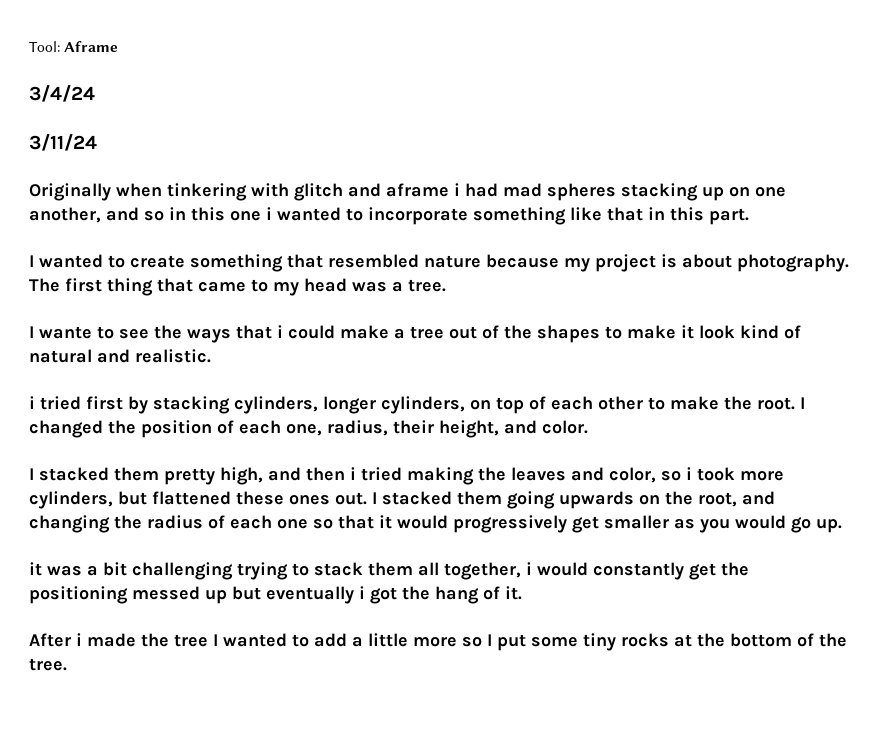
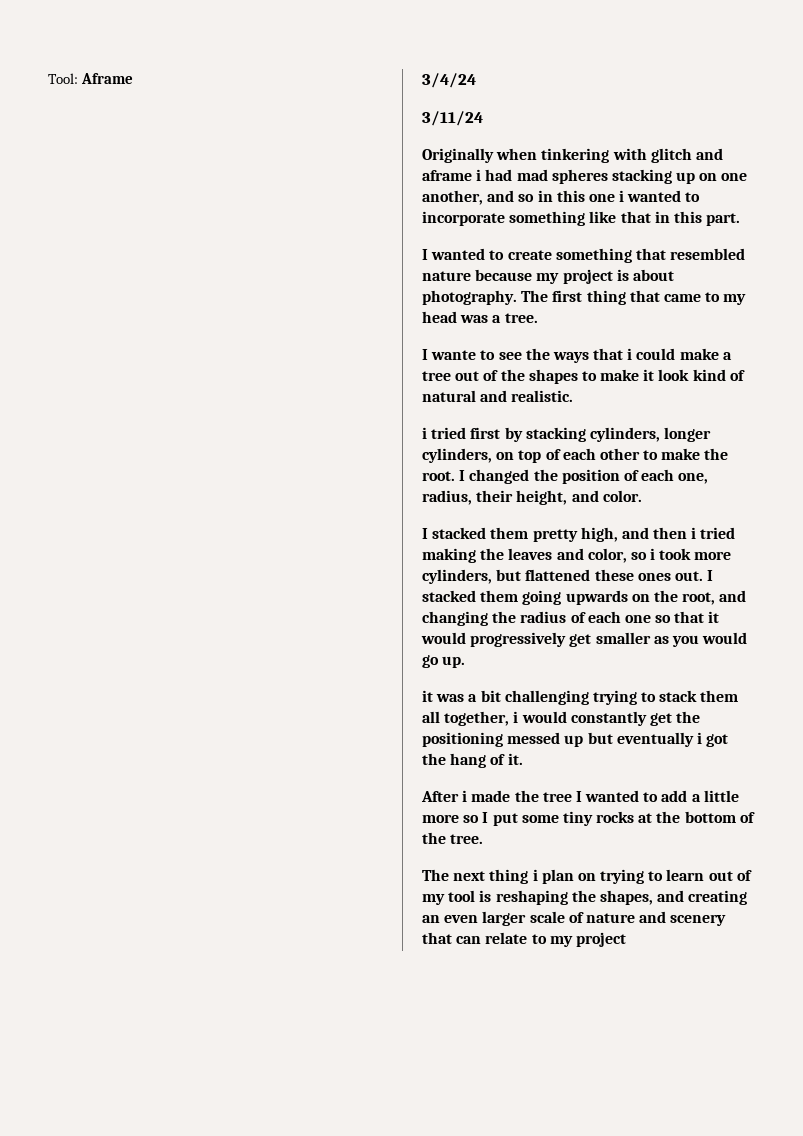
(67, 664) none -> [422,869,752,884] [422,890,748,905] [422,911,727,926] [422,932,626,947] // The next thing i plan on trying to learn out of my tool is reshaping the shapes, and creating an even larger scale of nature and scenery that can relate to my project

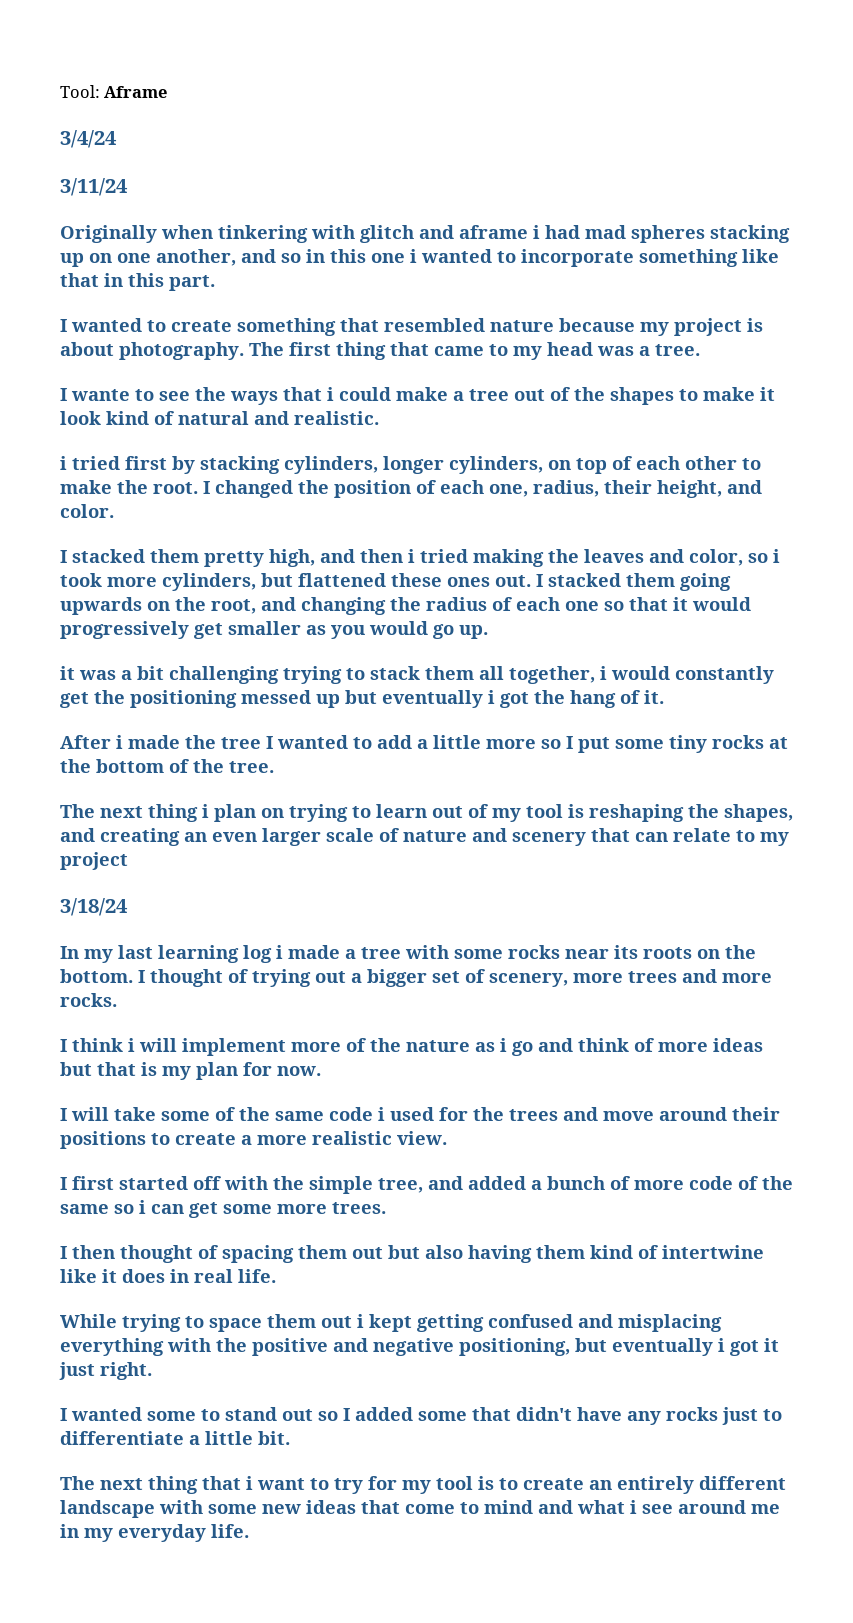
(626, 939) none -> [60,898,128,916] [60,945,756,963] [60,969,772,987] [60,993,117,1007] [60,1038,763,1056] [60,1062,321,1080] [60,1107,780,1121] [60,1131,447,1149] [60,1176,793,1194] [60,1200,386,1218] [60,1245,764,1263] [60,1269,276,1283] [60,1314,722,1332] [60,1338,779,1356] [59,1362,152,1380] [60,1407,782,1425] [60,1431,290,1445] [60,1476,786,1494] [60,1500,780,1518] [60,1524,249,1542] // 3/18/24 // In my last learning log i made a tree with some rocks near its roots on the bottom. I thought of trying out a bigger set of scenery, more trees and more rocks. // I think i will implement more of the nature as i go and think of more ideas but that is my plan for now. // I will take some of the same code i used for the trees and move around their positions to create a more realistic view. // I first started off with the simple tree, and added a bunch of more code of the same so i can get some more trees. // I then thought of spacing them out but also having them kind of intertwine like it does in real life. // While trying to space them out i kept getting confused and misplacing everything with the positive and negative positioning, but eventually i got it just right. // I wanted some to stand out so I added some that didn't have any rocks just to differentiate a little bit. // The next thing that i want to try for my tool is to create an entirely different landscape with some new ideas that come to mind and what i see around me in my everyday life.

